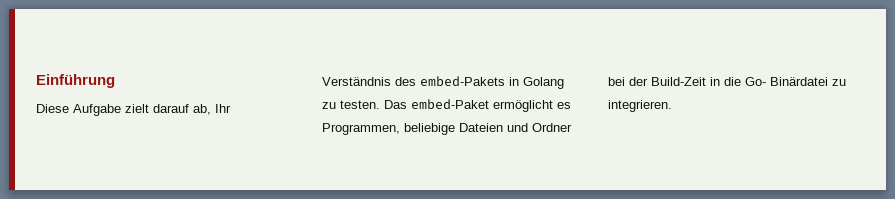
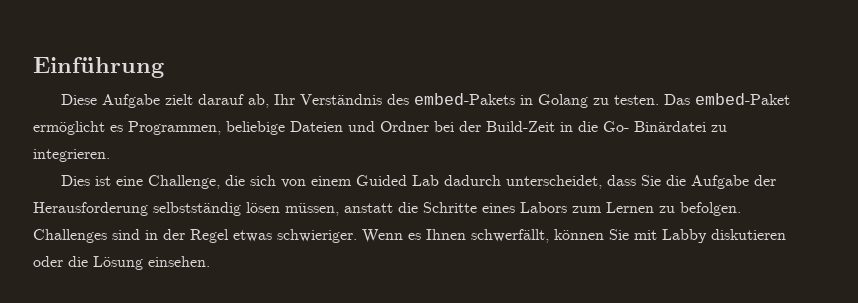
(672, 106) none -> [60,175,776,189] [33,202,741,216] [33,229,786,243] [33,256,210,270] // Dies ist eine Challenge, die sich von einem Guided Lab dadurch unterscheidet, dass Sie die Aufgabe der Herausforderung selbstständig lösen müssen, anstatt die Schritte eines Labors zum Lernen zu befolgen. Challenges sind in der Regel etwas schwieriger. Wenn es Ihnen schwerfällt, können Sie mit Labby diskutieren oder die Lösung einsehen.

